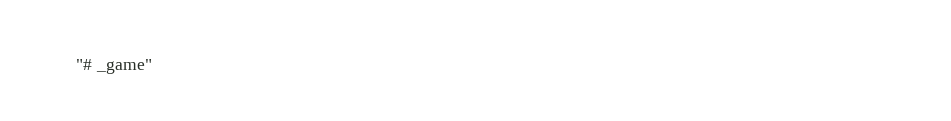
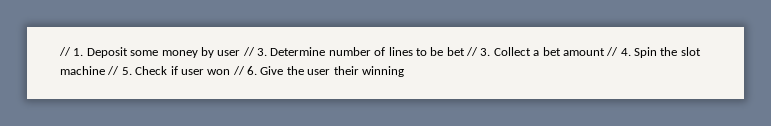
[76,59,152,74] "# _game" -> [59,47,701,58] [60,66,404,77] // 1. Deposit some money by user // 3. Determine number of lines to be bet // 3. Collect a bet amount // 4. Spin the slot machine // 5. Check if user won // 6. Give the user their winning

